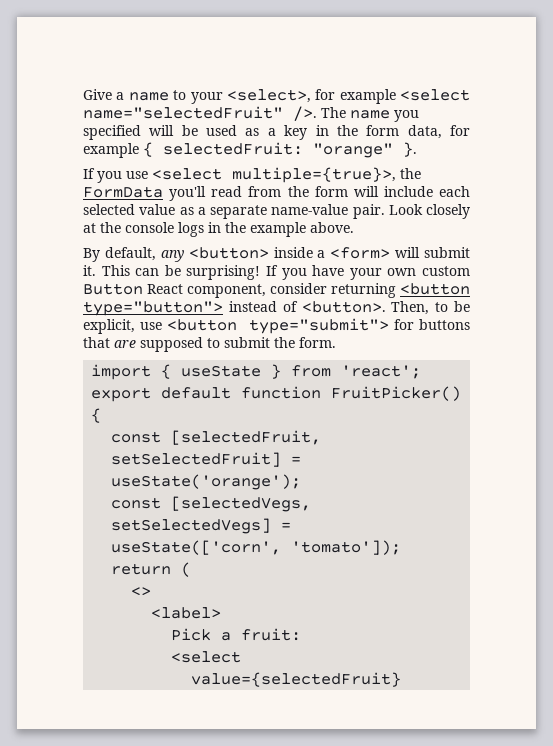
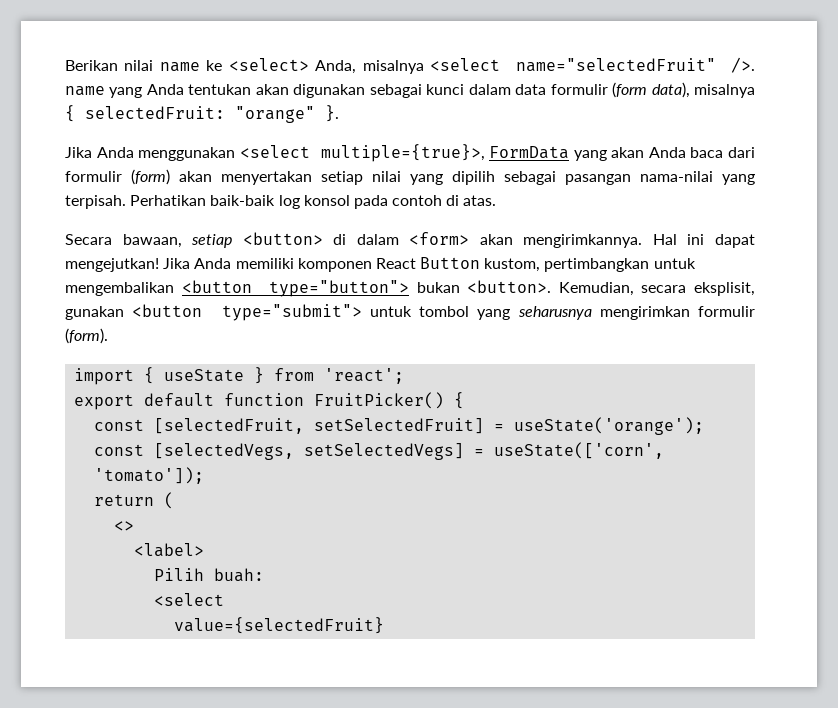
[83,89,470,104] [83,106,419,122] [83,125,471,140] [83,142,417,158] [83,167,421,183] [83,186,470,201] [83,204,470,219] [83,222,354,237] [83,247,470,262] [83,265,470,280] [83,283,470,298] [83,301,470,316] [83,318,470,334] [83,337,336,352] Give a name to your <select>, for example <select name="selectedFruit" />. The name you specified will be used as a key in the form data, for example { selectedFruit: "orange" }. // If you use <select multiple={true}>, the FormData you'll read from the form will include each selected value as a separate name-value pair. Look closely at the console logs in the example above. // By default, any <button> inside a <form> will submit it. This can be surprising! If you have your own custom Button React component, consider returning <button type="button"> instead of <button>. Then, to be explicit, use <button type="submit"> for buttons that are supposed to submit the form. -> [65,57,755,74] [65,82,755,98] [65,105,339,123] [65,144,756,162] [65,169,755,185] [65,195,497,209] [65,232,755,248] [65,257,696,272] [65,280,755,297] [65,304,755,321] [65,328,108,344] Berikan nilai name ke <select> Anda, misalnya <select name="selectedFruit" />. name yang Anda tentukan akan digunakan sebagai kunci dalam data formulir (form data), misalnya { selectedFruit: "orange" }. // Jika Anda menggunakan <select multiple={true}>, FormData yang akan Anda baca dari formulir (form) akan menyertakan setiap nilai yang dipilih sebagai pasangan nama-nilai yang terpisah. Perhatikan baik-baik log konsol pada contoh di atas. // Secara bawaan, setiap <button> di dalam <form> akan mengirimkannya. Hal ini dapat mengejutkan! Jika Anda memiliki komponen React Button kustom, pertimbangkan untuk mengembalikan <button type="button"> bukan <button>. Kemudian, secara eksplisit, gunakan <button type="submit"> untuk tombol yang seharusnya mengirimkan formulir (form).
[171,628,302,641] Pick a fruit: -> [154,568,265,582] Pilih buah:

